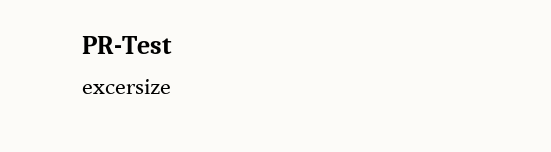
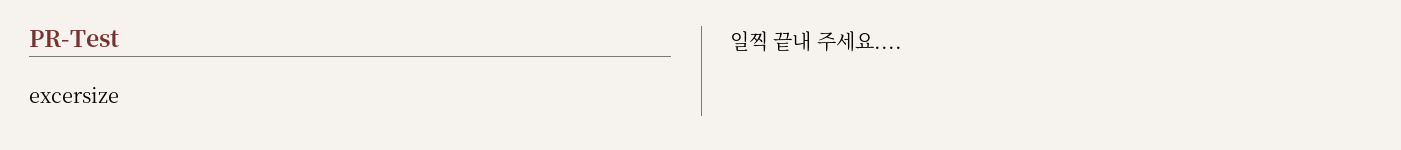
(171, 86) none -> [730,31,902,52] // 일찍 끝내 주세요....

